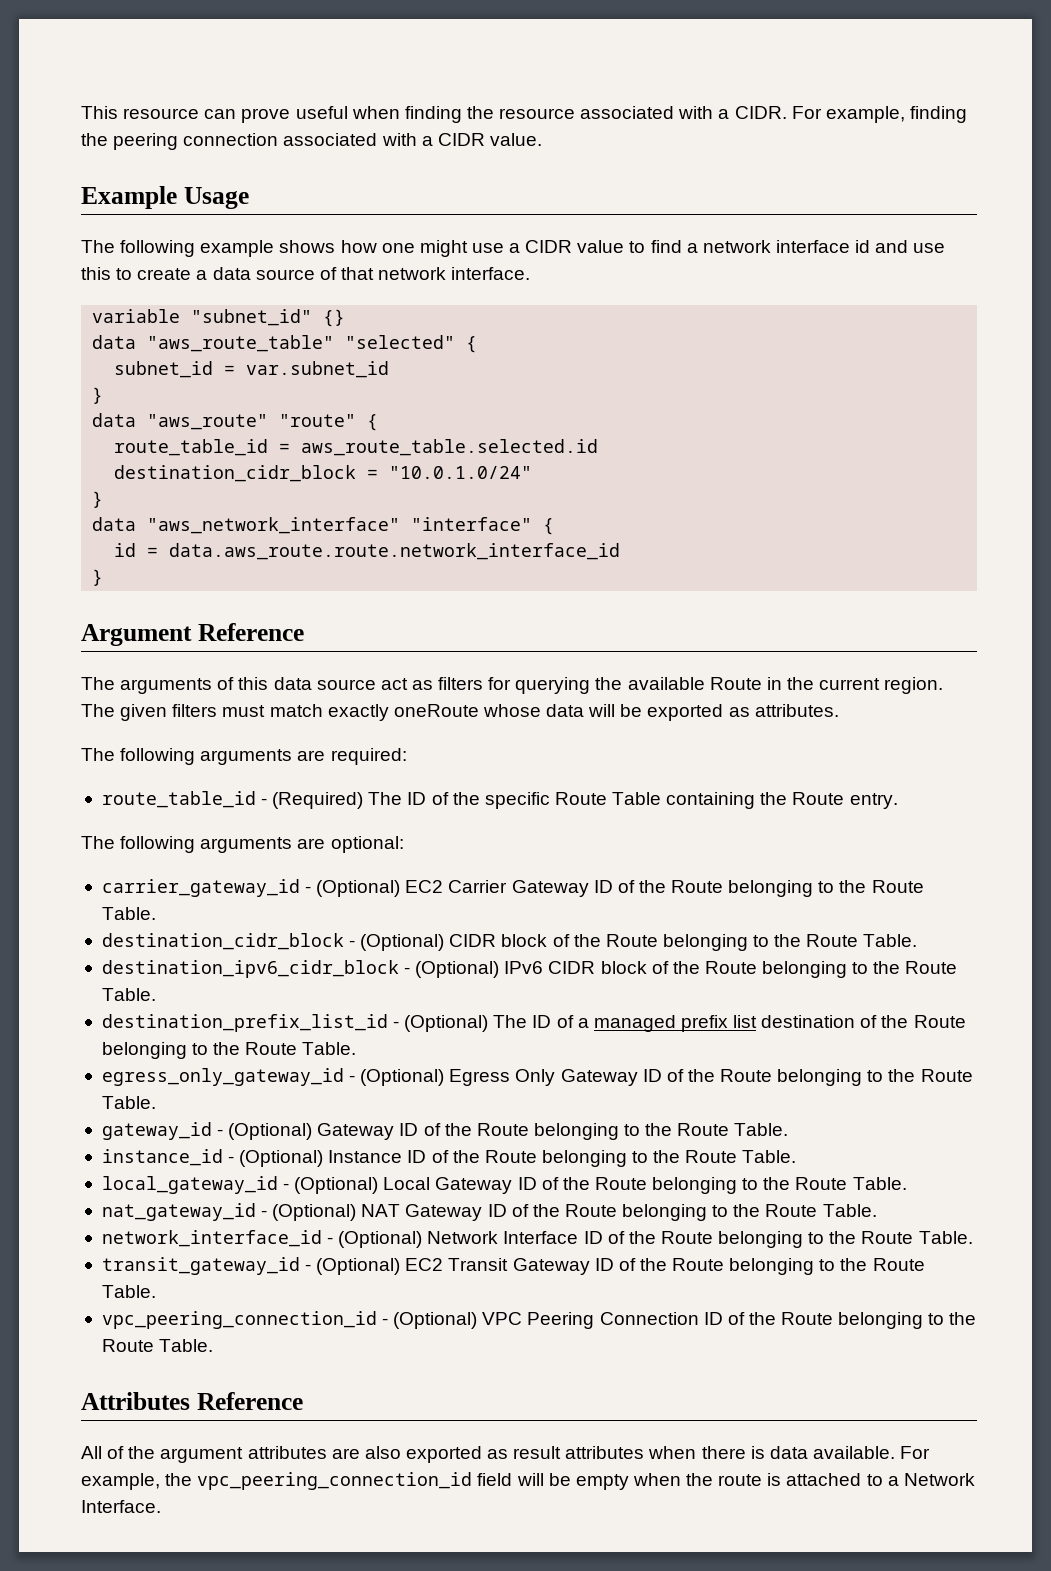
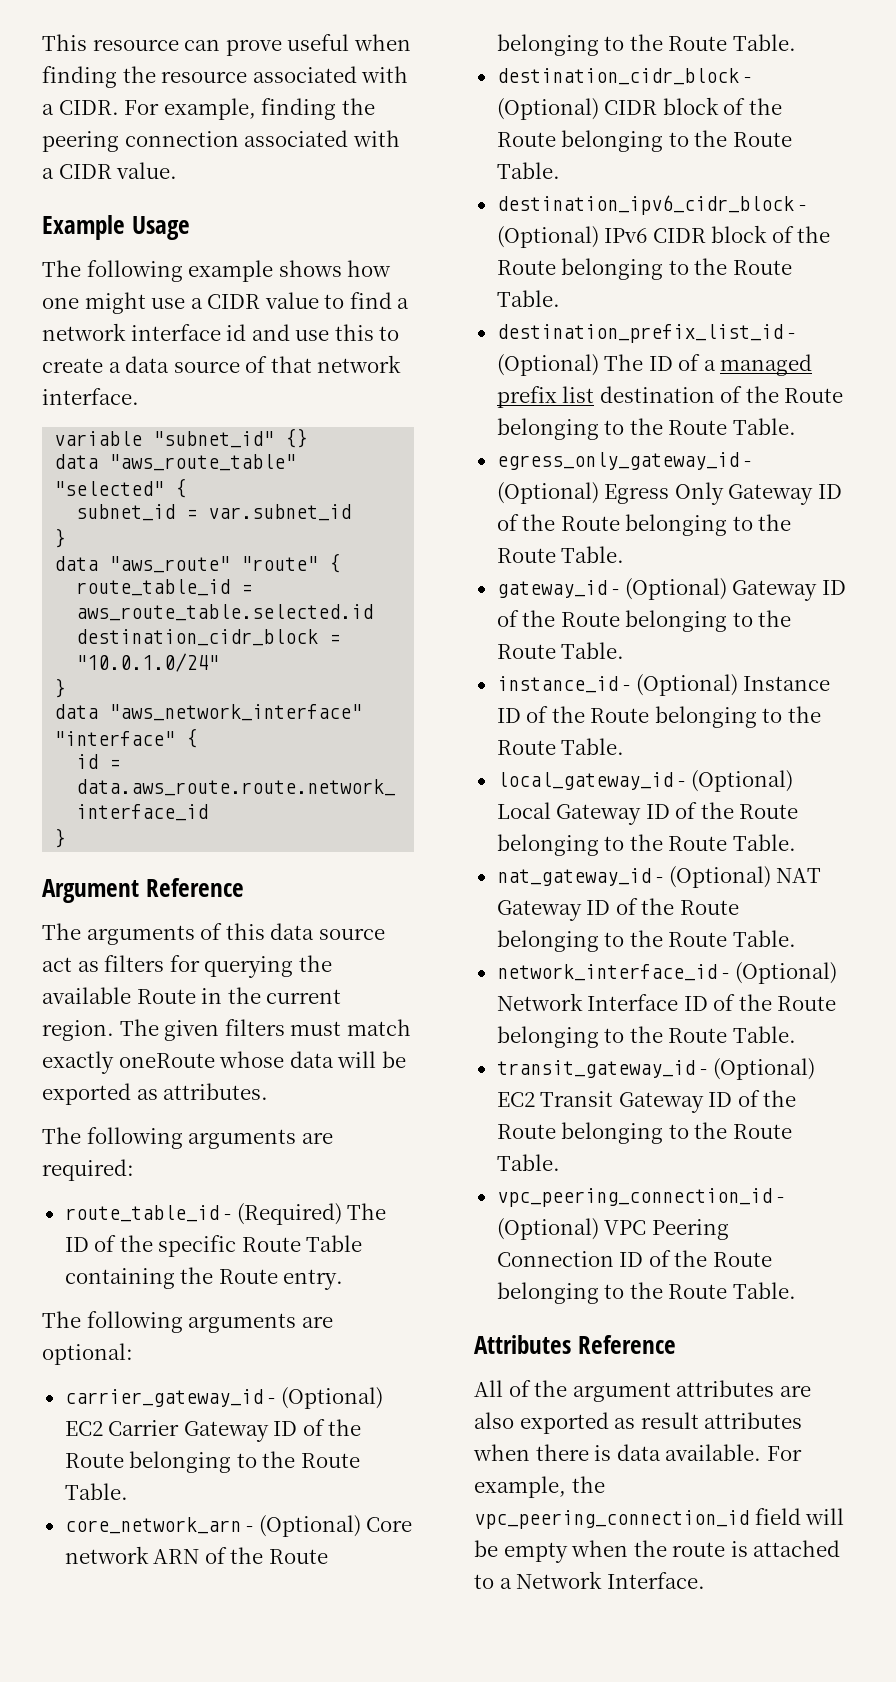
(156, 913) none -> [64,1515,413,1537] [64,1546,328,1564] [496,34,796,56] // core_network_arn - (Optional) Core network ARN of the Route belonging to the Route Table.

